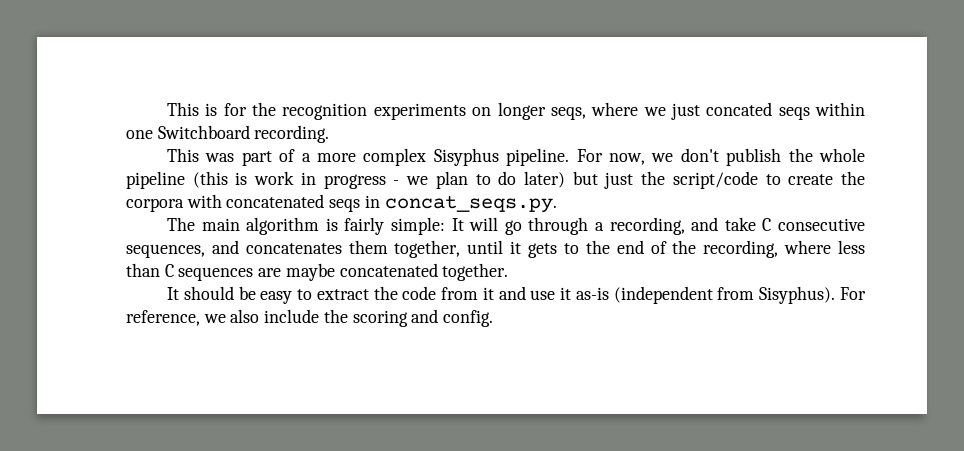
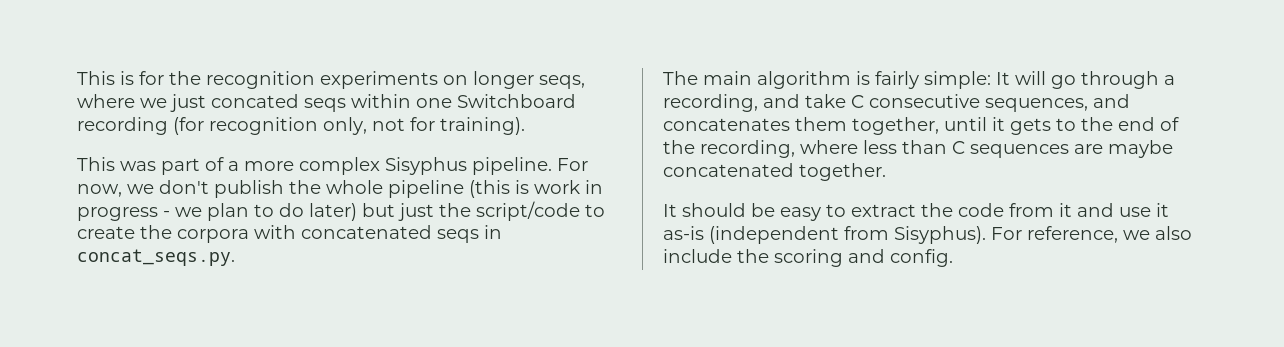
[254,125,330,143] recording. -> [77,117,525,135] recording (for recognition only, not for training).

